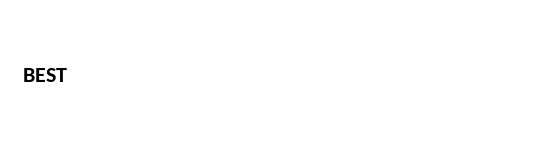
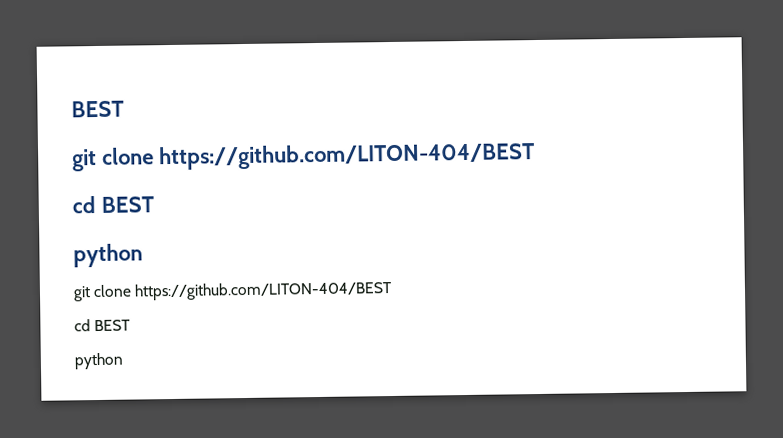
[23,68,67,82] BEST -> [71,100,124,118] [72,142,535,172] [72,196,154,214] [73,243,143,268] [73,280,394,302] [74,319,132,332] [74,352,124,370] BEST // git clone https://github.com/LITON-404/BEST // cd BEST // python // git clone https://github.com/LITON-404/BEST // cd BEST // python

